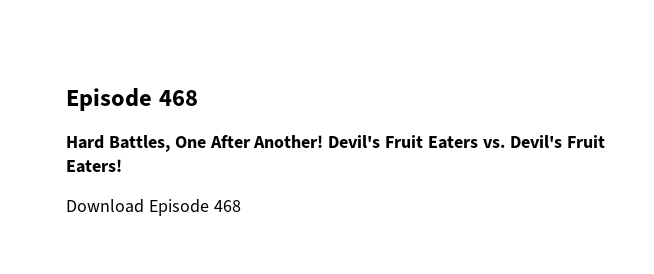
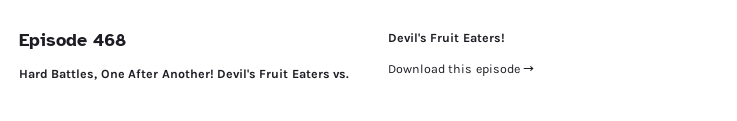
[148,199,241,216] Episode 468 -> [448,64,535,76] this episode →

